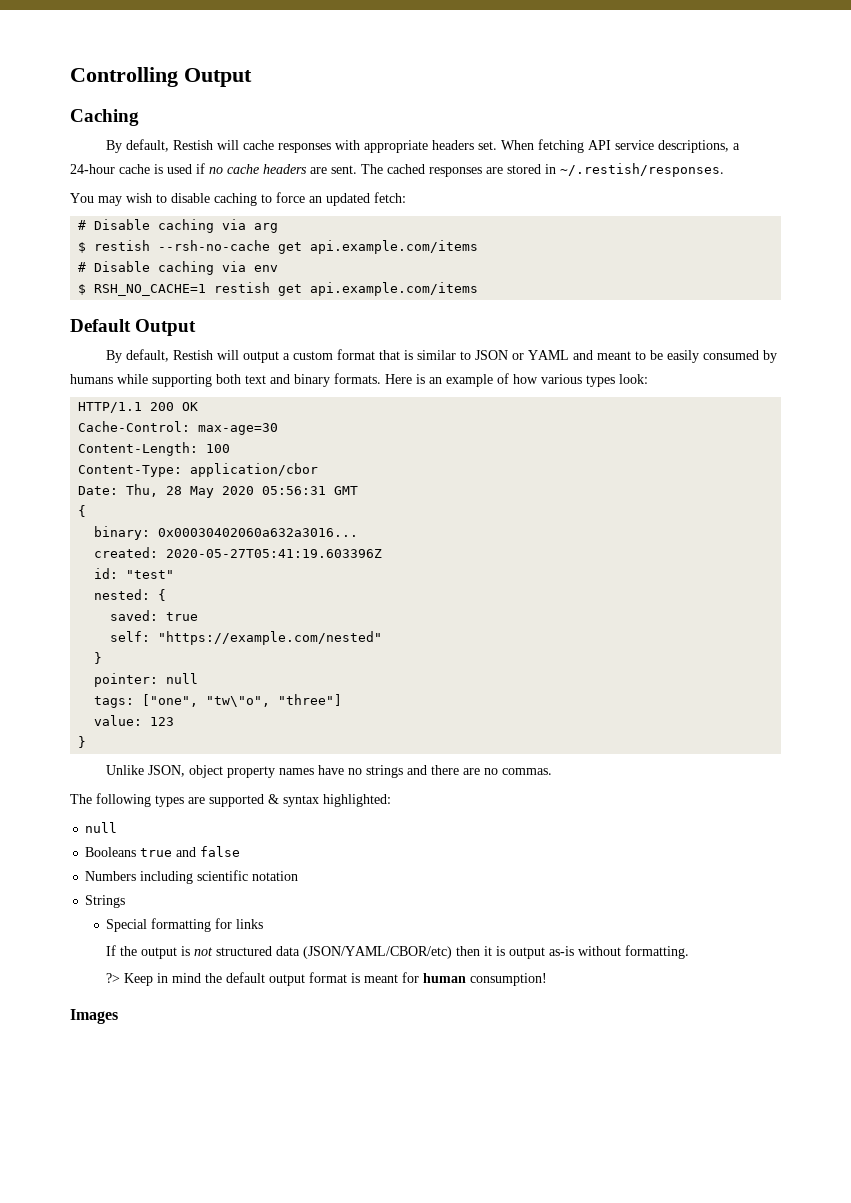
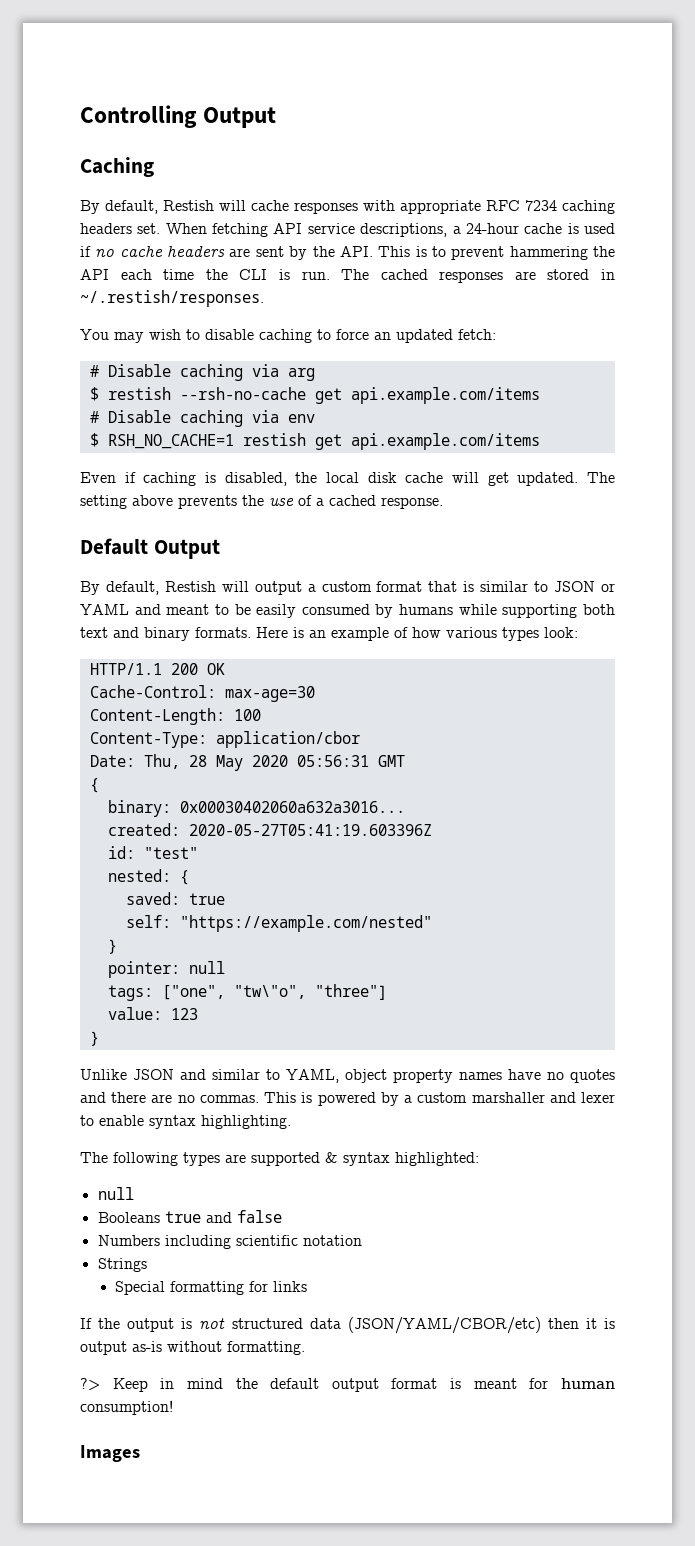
(429, 146) none -> [486,200,615,214] RFC 7234 caching
[331,165,357,174] sent. -> [255,246,615,260] [80,269,330,280] sent by the API. This is to prevent hammering the API each time the CLI is run.
(479, 289) none -> [80,472,616,486] [80,495,443,509] // Even if caching is disabled, the local disk cache will get updated. The setting above prevents the use of a cached response.
[148,765,186,777] JSON, -> [133,1069,339,1083] JSON and similar to YAML,
[366,765,404,778] strings -> [570,1069,615,1083] quotes
(553, 771) none -> [264,1092,615,1106] [80,1115,291,1129] This is powered by a custom marshaller and lexer to enable syntax highlighting.

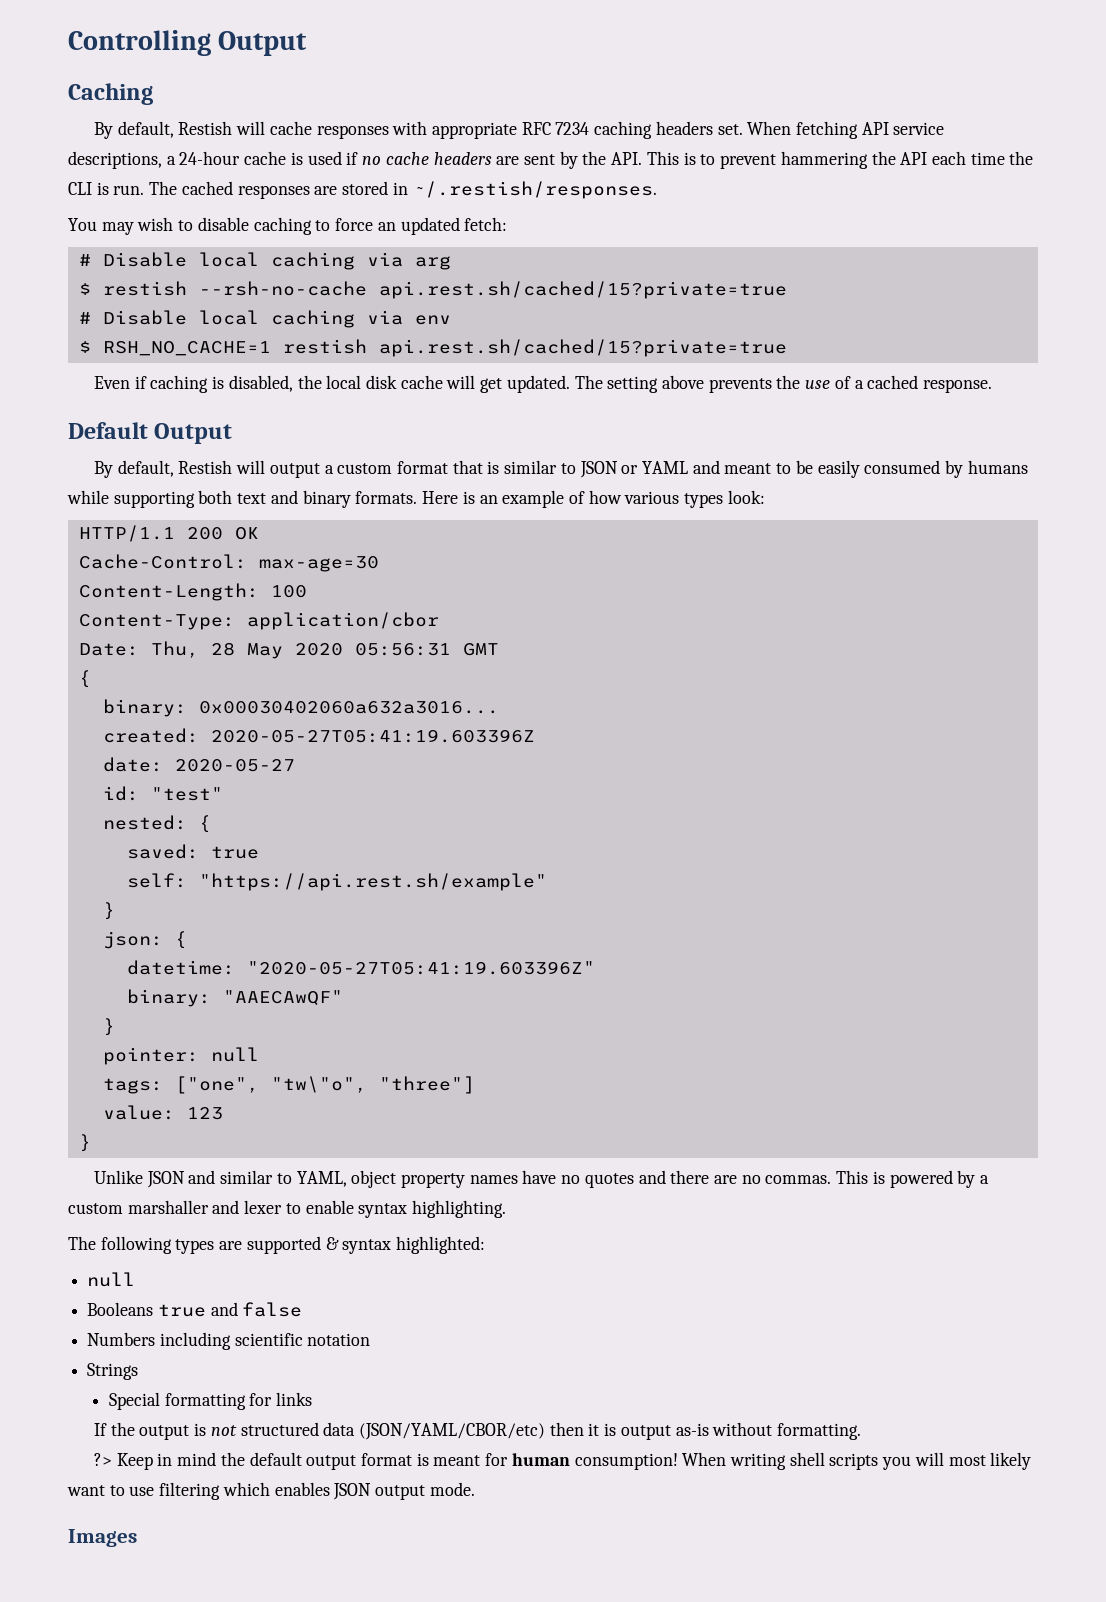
(171, 370) none -> [198,252,259,267] local
[314,387,540,404] [89,410,171,423] get api.example.com/items // # Disable -> [378,281,787,299] [78,310,259,325] api.rest.sh/cached/15?private=true // # Disable local
[314,433,540,450] get api.example.com/items -> [378,339,787,357] api.rest.sh/cached/15?private=true
(432, 830) none -> [102,757,295,772] // date: 2020-05-27
[179,915,432,932] "https://example.com/nested" -> [198,873,547,891] [102,902,115,920] [102,931,187,949] [126,960,595,975] [126,989,343,1007] "https://api.rest.sh/example" // } // json: { // datetime: "2020-05-27T05:41:19.603396Z" // binary: "AAECAwQF"
(173, 1407) none -> [682,1452,1032,1470] [67,1482,475,1500] When writing shell scripts you will most likely want to use filtering which enables JSON output mode.

